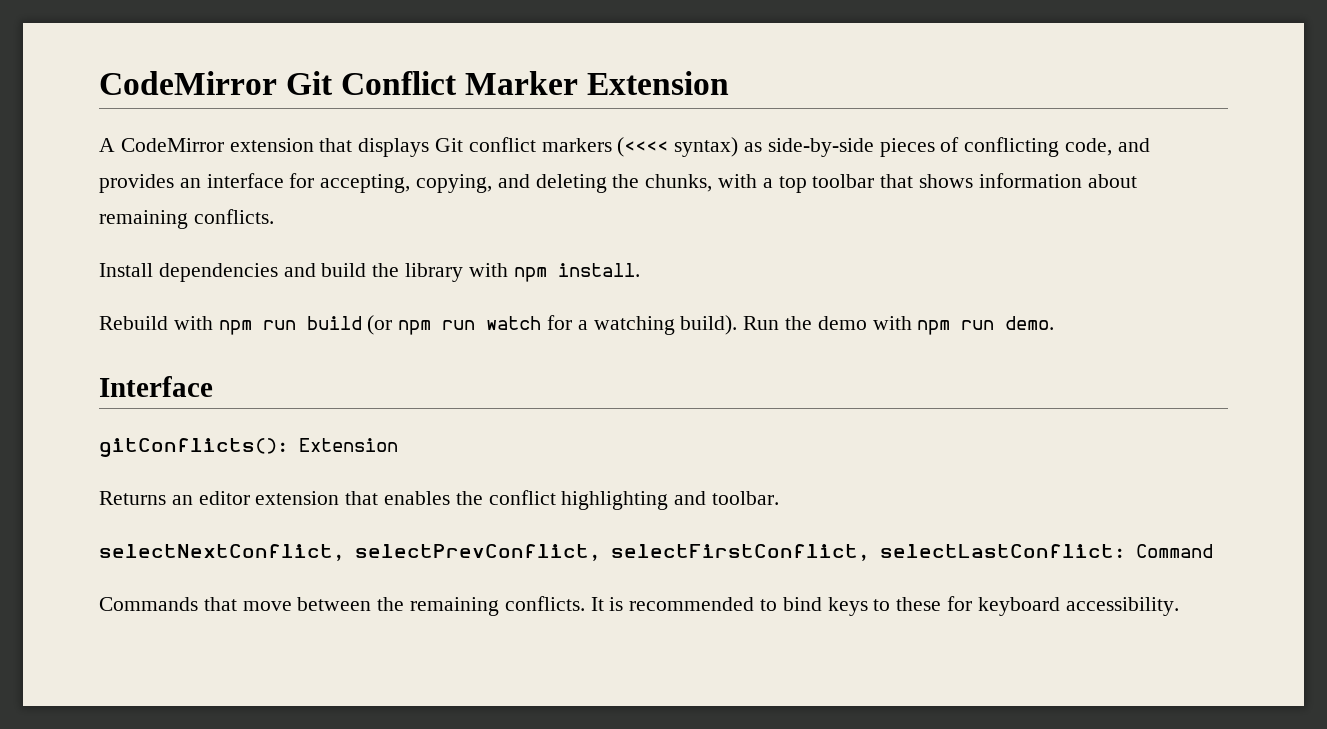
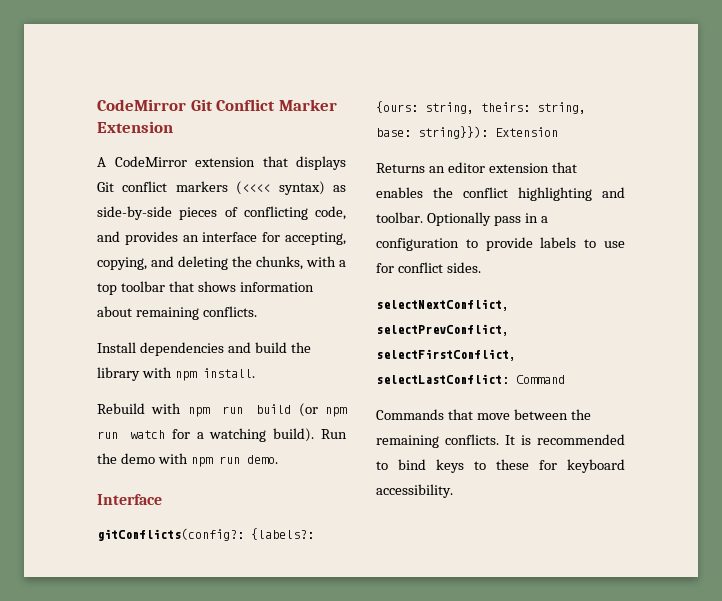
[99,438,288,457] gitConflicts(): -> [97,528,314,541] [376,101,586,114] [376,126,488,139] gitConflicts(config?: {labels?: {ours: string, theirs: string, base: string}}):
(780, 498) none -> [426,212,548,226] [376,237,625,251] [376,262,481,273] Optionally pass in a configuration to provide labels to use for conflict sides.

